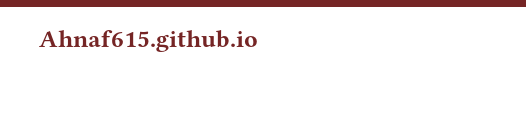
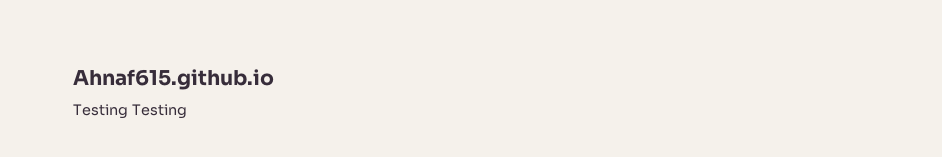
(258, 41) none -> [73,104,187,119] // Testing Testing

